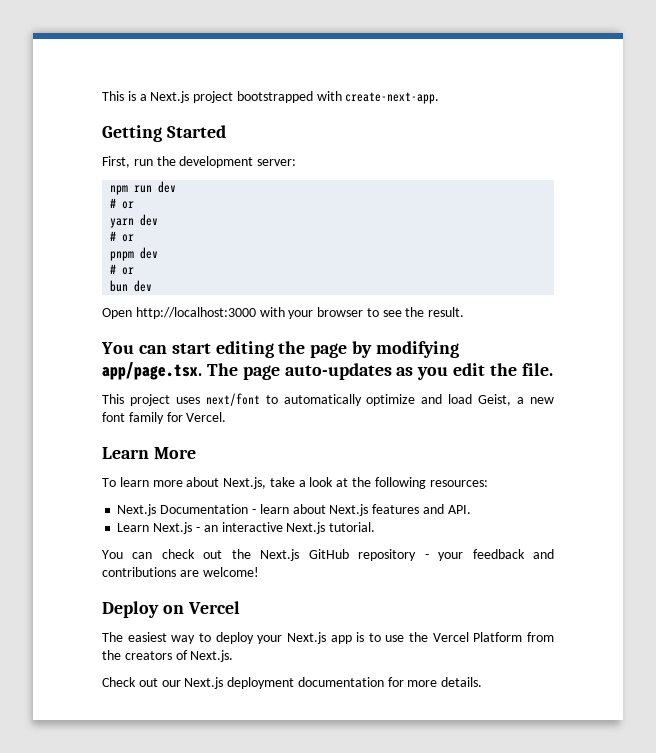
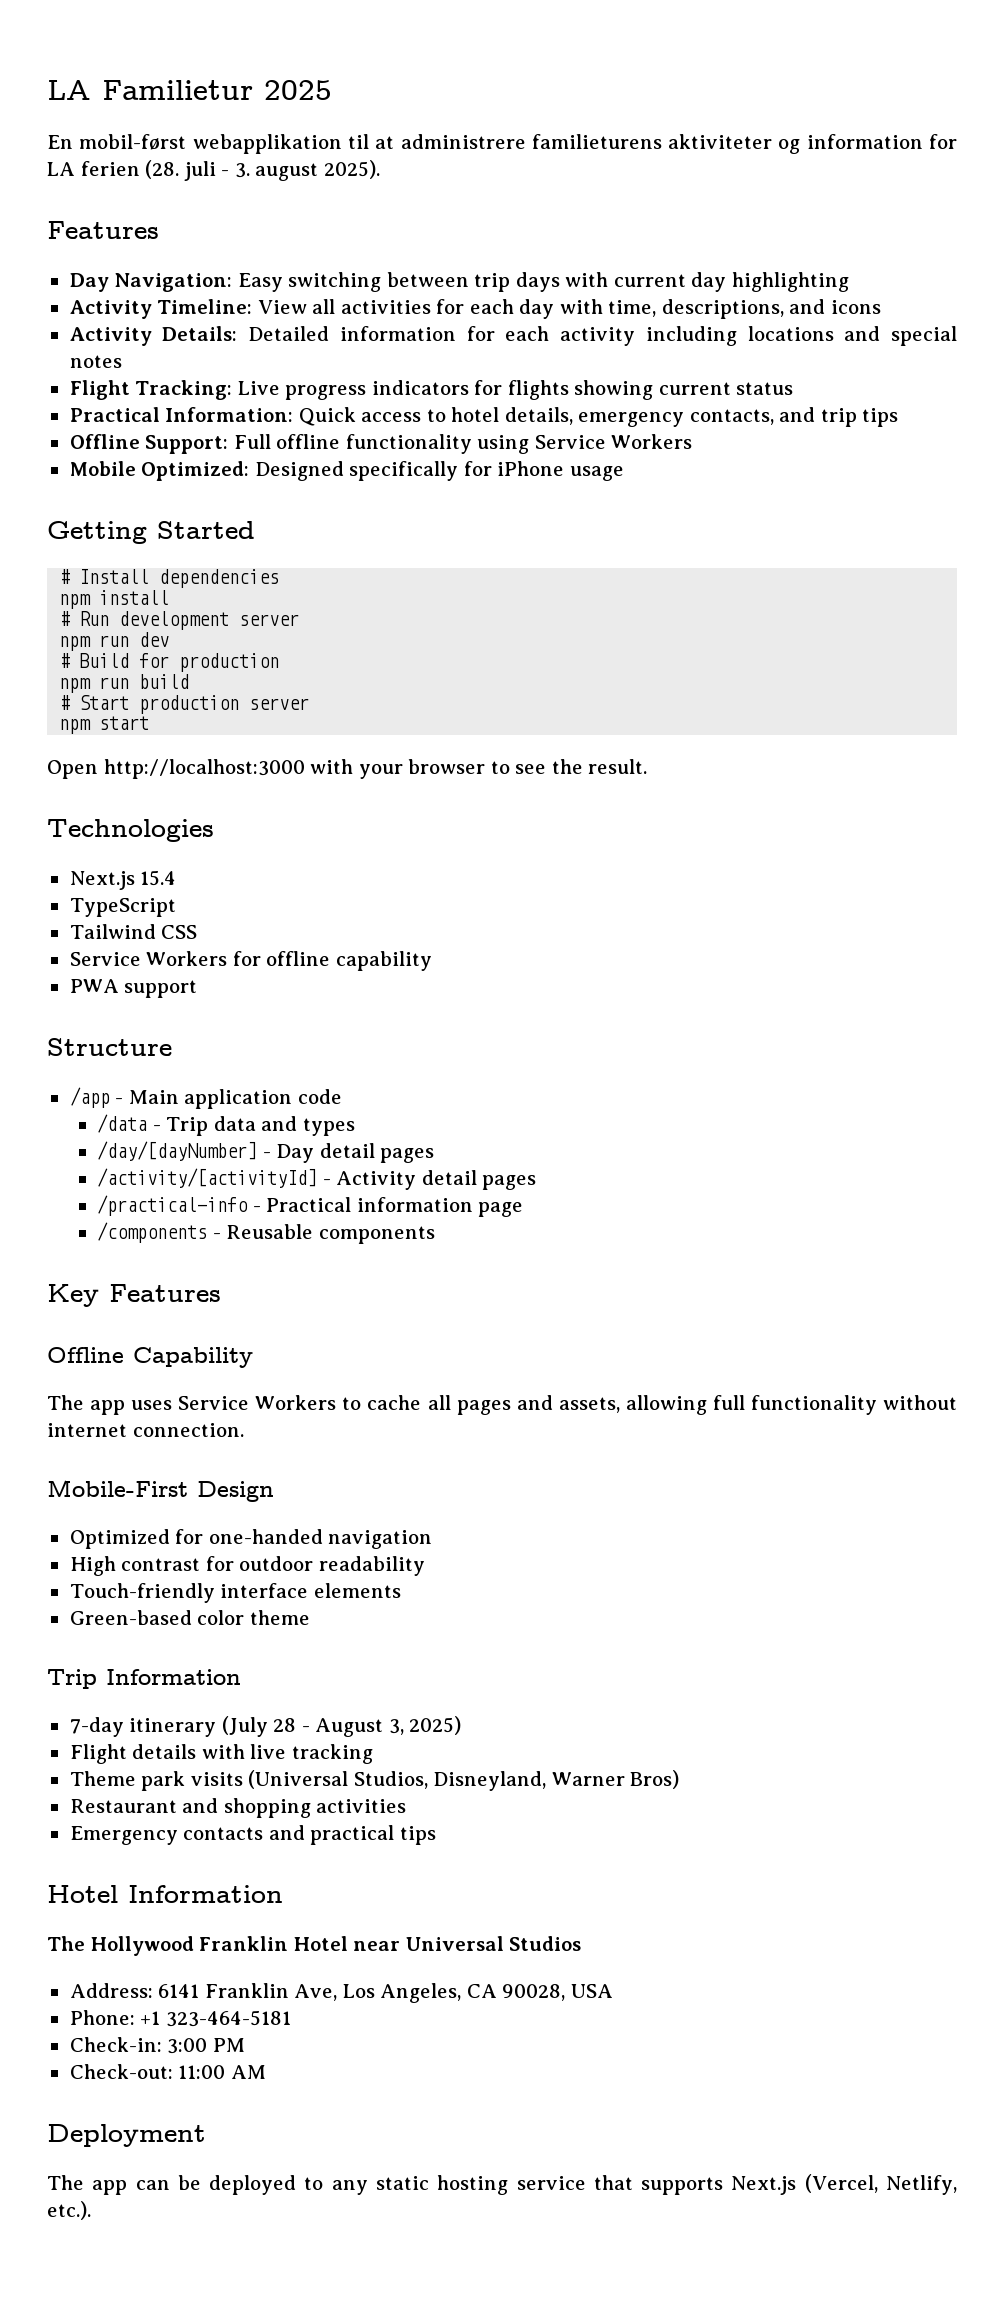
[102,91,440,104] [102,125,226,142] [102,156,297,168] [110,181,177,195] [110,198,135,209] [110,214,159,228] [110,231,135,242] [110,247,159,261] [110,264,135,275] [110,280,153,292] This is a Next.js project bootstrapped with create-next-app. // Getting Started // First, run the development server: // npm run dev // # or // yarn dev // # or // pnpm dev // # or // bun dev -> [47,80,332,100] [47,134,957,154] [47,160,380,181] [47,221,159,239] [69,272,849,292] [69,299,881,319] [69,326,958,346] [69,355,122,368] [69,380,794,400] [69,407,899,427] [69,434,693,454] [69,461,624,481] [47,521,255,544] [59,569,280,588] [59,590,170,609] [59,611,300,630] [59,632,170,651] [59,653,280,672] [59,674,190,693] [59,695,310,714] [59,716,150,734] LA Familietur 2025 // En mobil-først webapplikation til at administrere familieturens aktiviteter og information for LA ferien (28. juli - 3. august 2025). // Features // Day Navigation: Easy switching between trip days with current day highlighting // Activity Timeline: View all activities for each day with time, descriptions, and icons // Activity Details: Detailed information for each activity including locations and special notes // Flight Tracking: Live progress indicators for flights showing current status // Practical Information: Quick access to hotel details, emergency contacts, and trip tips // Offline Support: Full offline functionality using Service Workers // Mobile Optimized: Designed specifically for iPhone usage // Getting Started // # Install dependencies // npm install // # Run development server // npm run dev // # Build for production // npm run build // # Start production server // npm start
[101,341,460,358] [102,362,553,380] [102,393,554,406] [102,412,227,424] [102,447,196,459] [102,477,488,489] [117,504,471,516] [117,522,376,534] [102,549,554,561] [102,567,259,577] [102,601,240,618] [102,632,555,644] [102,650,234,662] [102,677,483,689] You can start editing the page by modifying app/page.tsx. The page auto-updates as you edit the file. // This project uses next/font to automatically optimize and load Geist, a new font family for Vercel. // Learn More // To learn more about Next.js, take a look at the following resources: // Next.js Documentation - learn about Next.js features and API. // Learn Next.js - an interactive Next.js tutorial. // You can check out the Next.js GitHub repository - your feedback and contributions are welcome! // Deploy on Vercel // The easiest way to deploy your Next.js app is to use the Vercel Platform from the creators of Next.js. // Check out our Next.js deployment documentation for more details. -> [47,819,214,842] [69,870,177,890] [69,898,176,917] [69,924,198,939] [69,951,432,971] [69,979,198,998] [47,1038,172,1056] [69,1087,342,1109] [96,1114,355,1136] [96,1141,435,1163] [96,1168,537,1190] [96,1195,524,1217] [96,1222,435,1244] [47,1284,221,1307] [47,1347,253,1368] [47,1395,957,1415] [47,1423,244,1437] [47,1480,274,1502] [69,1529,433,1549] [69,1556,425,1576] [69,1583,401,1603] [69,1610,310,1625] [47,1669,241,1689] [69,1716,462,1737] [69,1744,373,1764] [69,1770,680,1791] [69,1798,407,1818] [69,1825,436,1845] [47,1885,283,1903] [47,1936,582,1956] [69,1983,613,2003] [69,2010,291,2027] [69,2037,245,2054] [69,2064,266,2079] [47,2124,206,2147] [47,2174,957,2195] [47,2201,91,2220] Technologies // Next.js 15.4 // TypeScript // Tailwind CSS // Service Workers for offline capability // PWA support // Structure // /app - Main application code // /data - Trip data and types // /day/[dayNumber] - Day detail pages // /activity/[activityId] - Activity detail pages // /practical-info - Practical information page // /components - Reusable components // Key Features // Offline Capability // The app uses Service Workers to cache all pages and assets, allowing full functionality without internet connection. // Mobile-First Design // Optimized for one-handed navigation // High contrast for outdoor readability // Touch-friendly interface elements // Green-based color theme // Trip Information // 7-day itinerary (July 28 - August 3, 2025) // Flight details with live tracking // Theme park visits (Universal Studios, Disneyland, Warner Bros) // Restaurant and shopping activities // Emergency contacts and practical tips // Hotel Information // The Hollywood Franklin Hotel near Universal Studios // Address: 6141 Franklin Ave, Los Angeles, CA 90028, USA // Phone: +1 323-464-5181 // Check-in: 3:00 PM // Check-out: 11:00 AM // Deployment // The app can be deployed to any static hosting service that supports Next.js (Vercel, Netlify, etc.).

